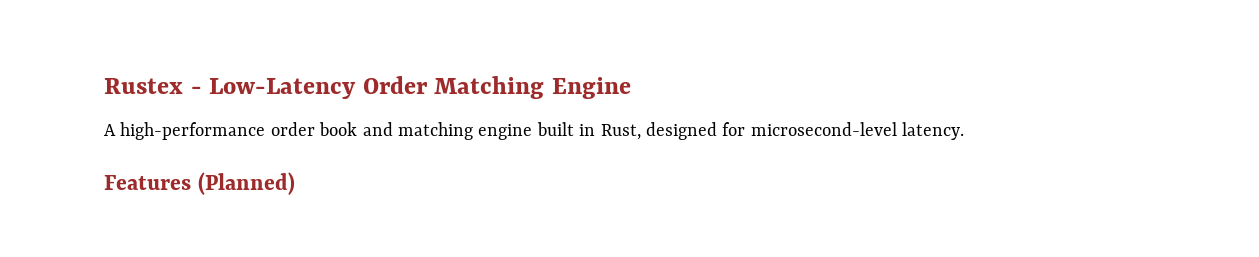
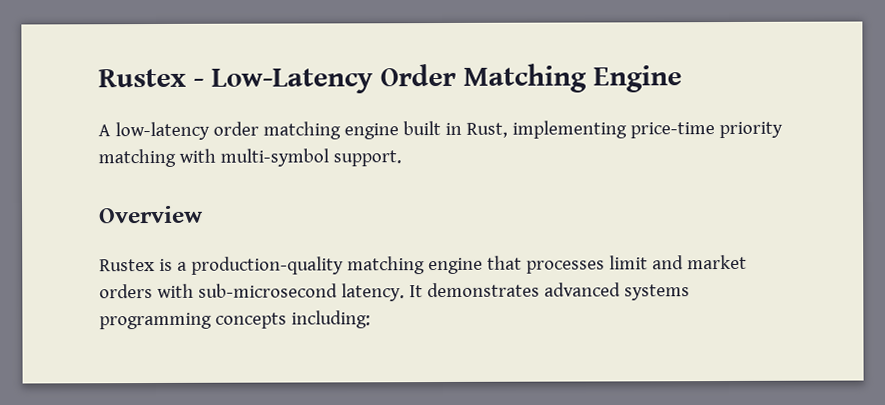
[120,122,393,140] high-performance order book and -> [114,121,259,141] low-latency order
[645,122,965,140] [104,172,295,195] designed for microsecond-level latency. // Features (Planned) -> [511,120,783,139] [98,148,402,168] [99,205,203,224] [99,254,747,275] [99,282,690,302] [99,310,371,330] implementing price-time priority matching with multi-symbol support. // Overview // Rustex is a production-quality matching engine that processes limit and market orders with sub-microsecond latency. It demonstrates advanced systems programming concepts including:

